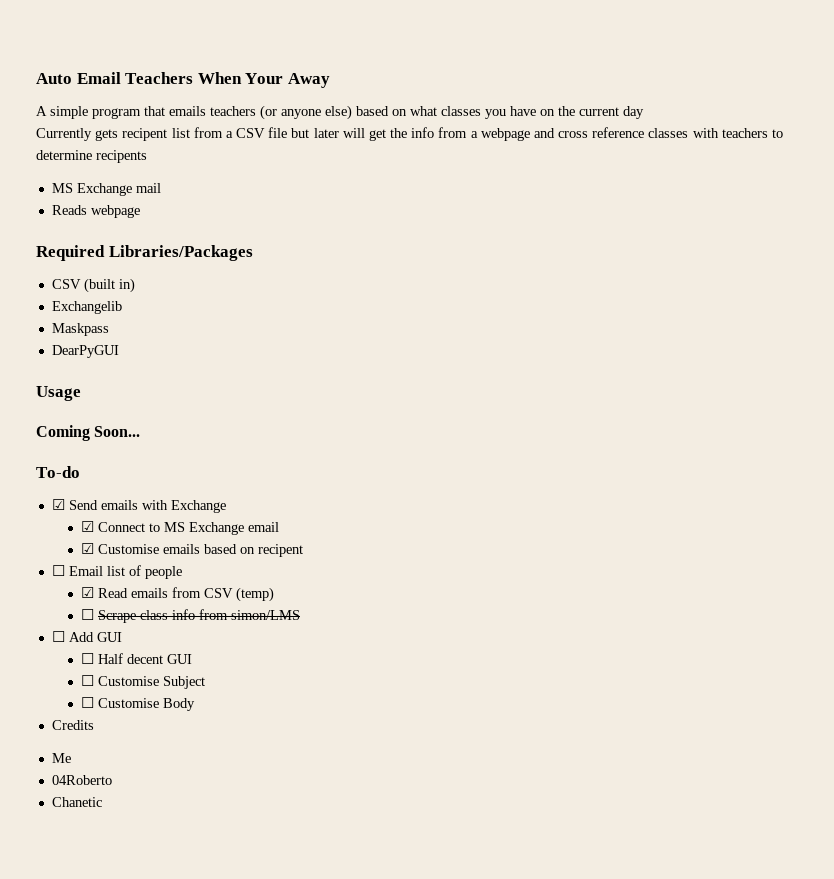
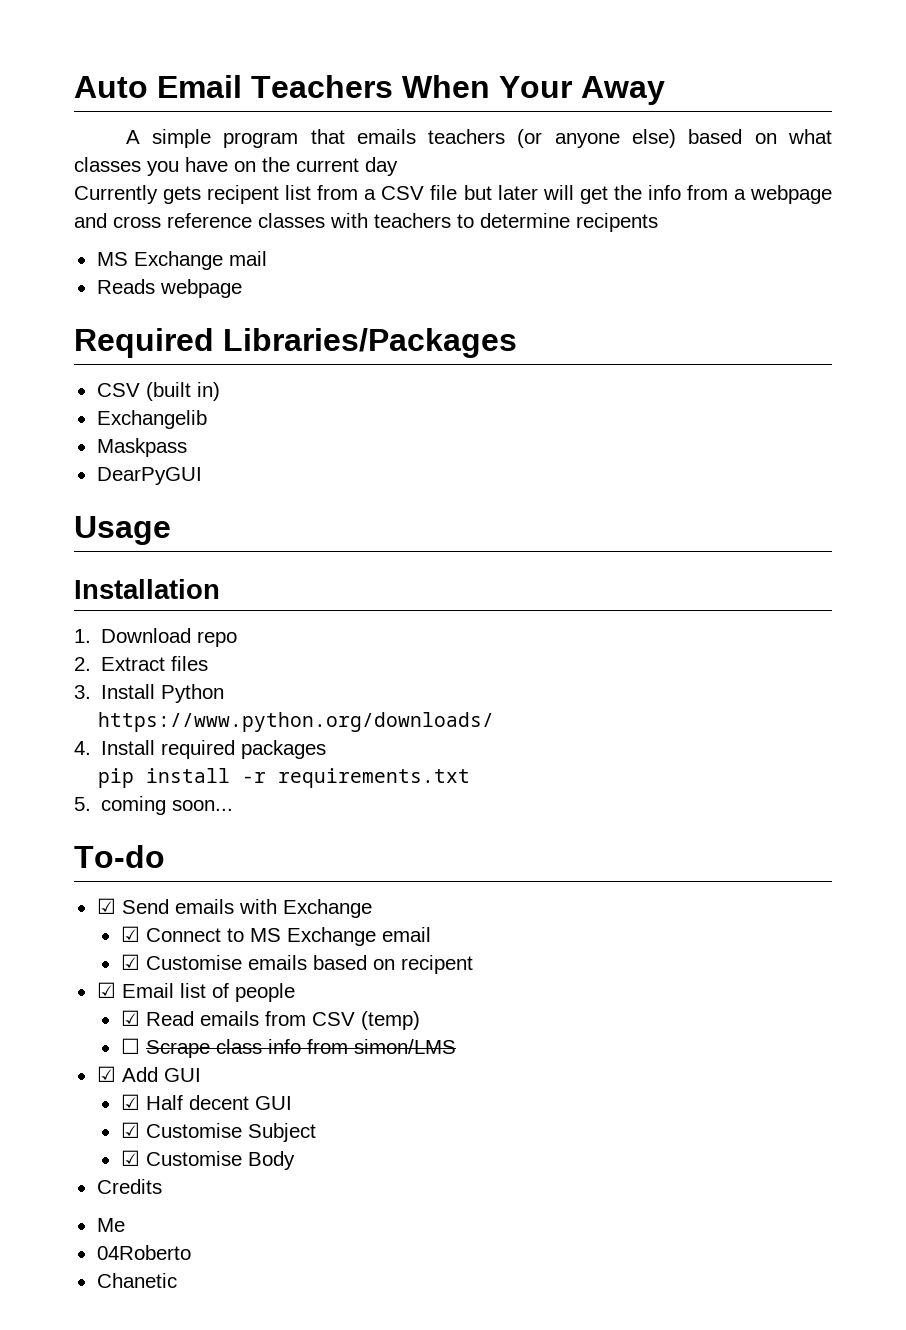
[36,425,141,441] Coming Soon... -> [74,579,220,599] [74,628,238,647] [74,656,209,671] [74,684,225,703] [98,712,495,732] [74,740,327,759] [98,768,471,788] [74,796,234,815] Installation // 1. Download repo // 2. Extract files // 3. Install Python // https://www.python.org/downloads/ // 4. Install required packages // pip install -r requirements.txt // 5. coming soon...
[51,565,65,576] ☐ -> [96,982,116,998] ☑
[51,631,65,642] ☐ -> [96,1066,116,1082] ☑
[80,653,94,664] ☐ -> [120,1094,140,1110] ☑
[80,675,94,686] ☐ -> [120,1122,140,1138] ☑
[80,697,94,708] ☐ -> [120,1150,140,1166] ☑

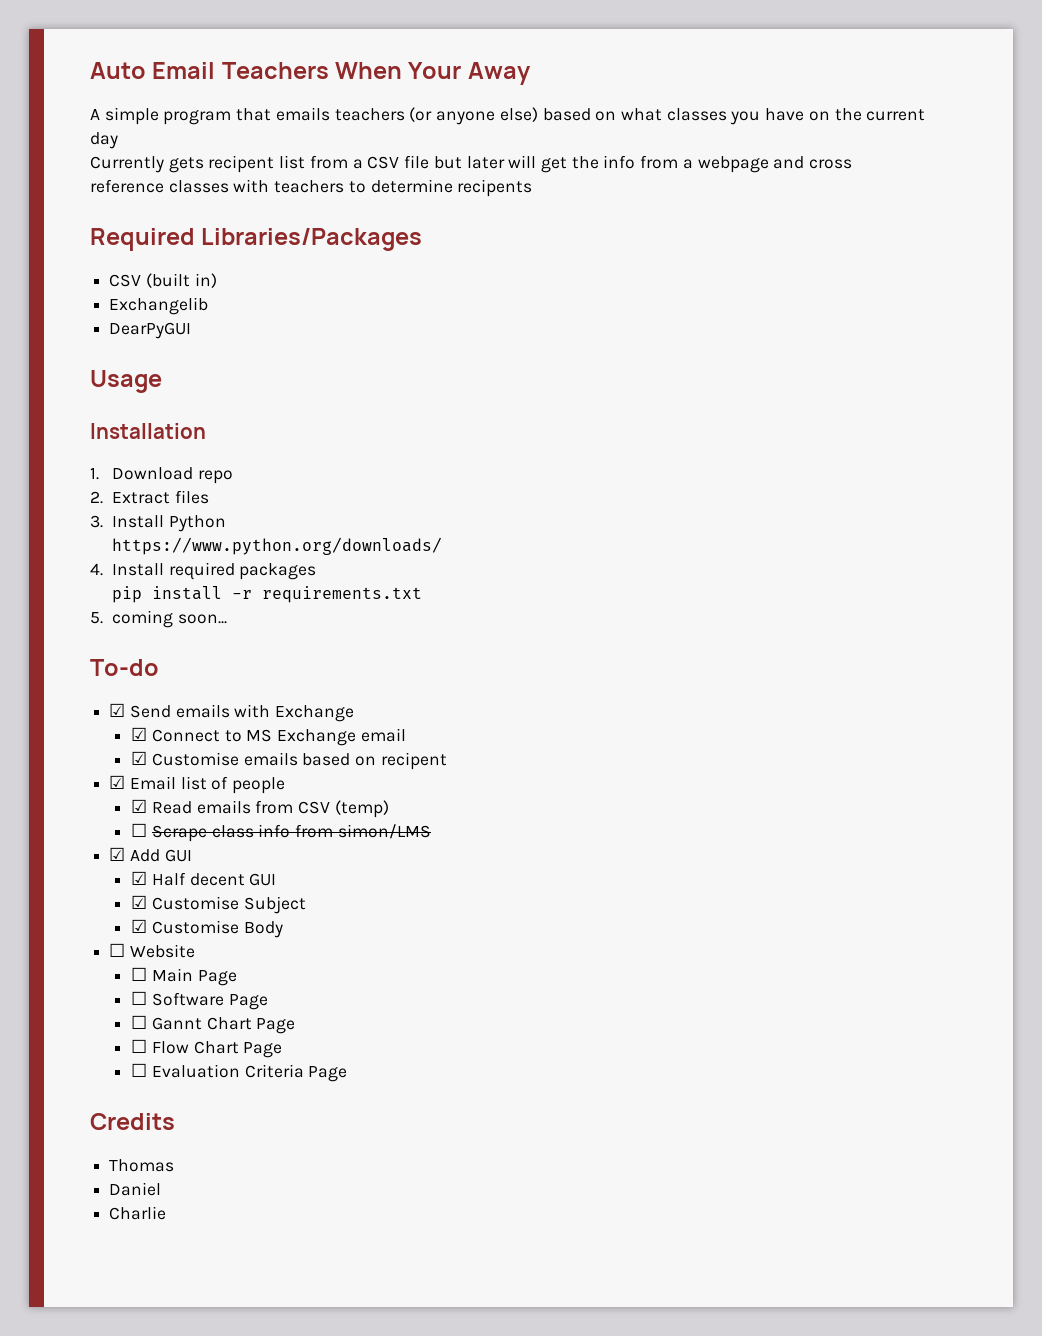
[96,251,267,270] [96,279,242,298] // MS Exchange mail // Reads webpage -> (533, 188) none
[96,438,187,457] // Maskpass -> (209, 306) none
[96,1179,162,1194] [96,1218,125,1232] [96,1245,191,1260] [96,1273,177,1288] Credits // Me // 04Roberto // Chanetic -> [109,943,195,958] [131,967,237,986] [131,991,268,1010] [131,1015,296,1034] [131,1039,283,1058] [131,1063,348,1082] [90,1113,175,1130] [109,1159,175,1172] [109,1182,162,1196] [109,1206,167,1220] ☐ Website // ☐ Main Page // ☐ Software Page // ☐ Gannt Chart Page // ☐ Flow Chart Page // ☐ Evaluation Criteria Page // Credits // Thomas // Daniel // Charlie

